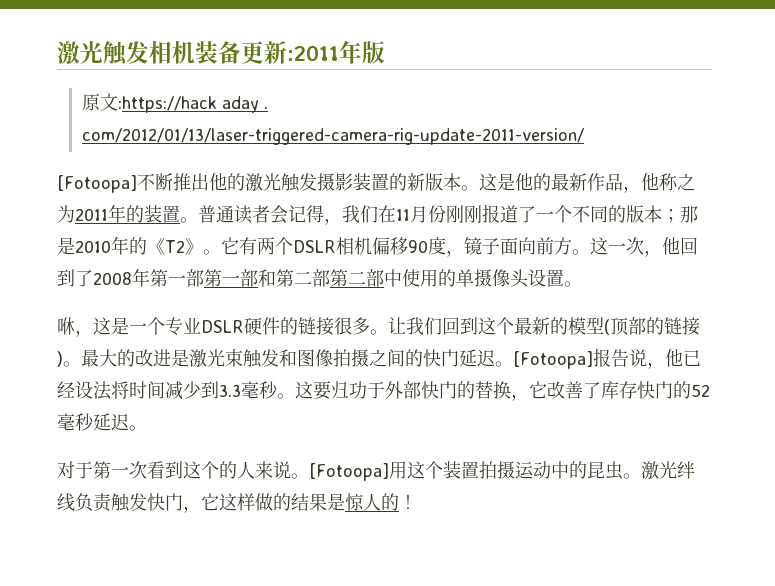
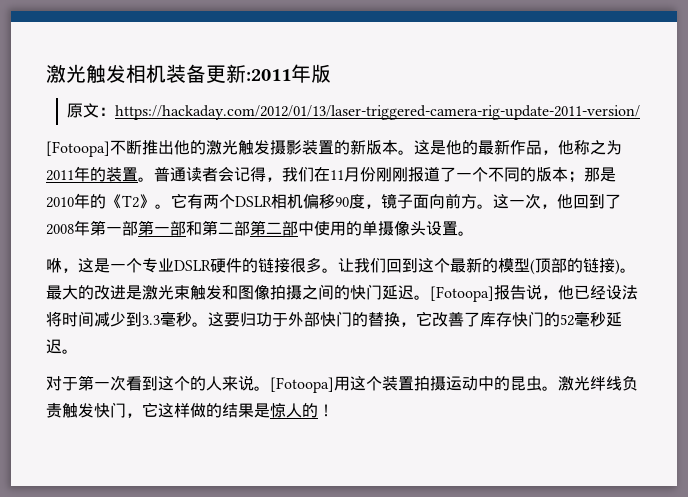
[117,96,268,113] [81,128,584,145] :https://hack aday . com/2012/01/13/laser-triggered-camera-rig-update-2011-version/ -> [98,105,640,120] ：https://hackaday.com/2012/01/13/laser-triggered-camera-rig-update-2011-version/

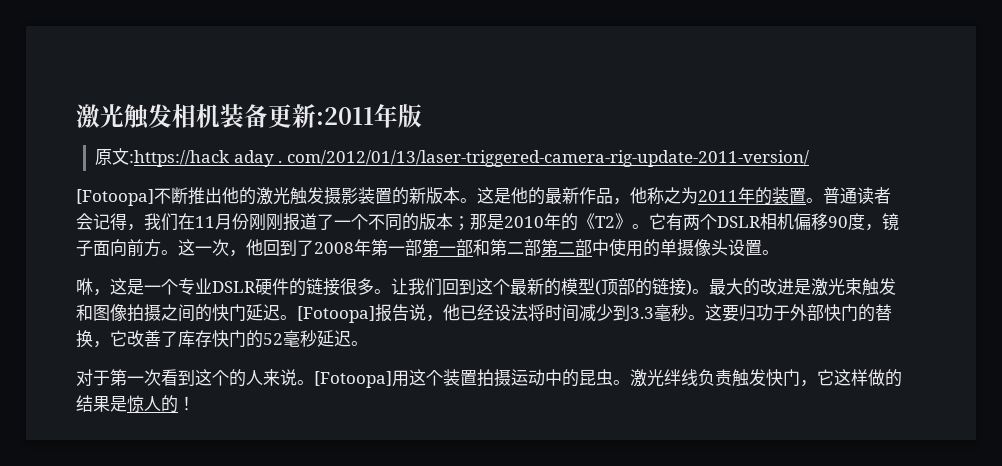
[98,105,640,120] ：https://hackaday.com/2012/01/13/laser-triggered-camera-rig-update-2011-version/ -> [129,150,810,167] :https://hack aday . com/2012/01/13/laser-triggered-camera-rig-update-2011-version/

